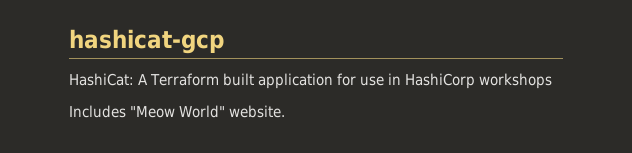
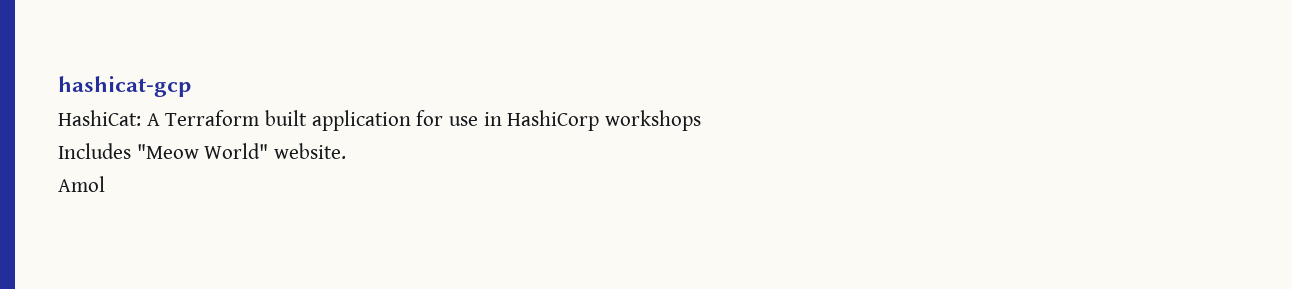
(286, 111) none -> [58,176,105,192] // Amol

